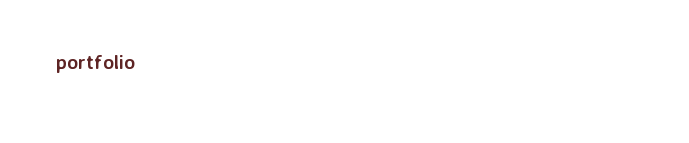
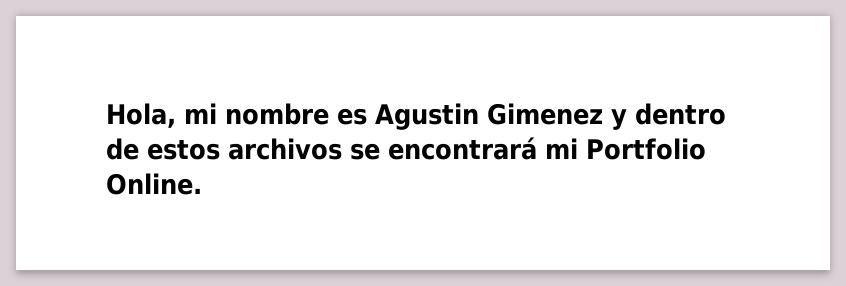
[56,55,135,73] portfolio -> [106,103,726,130] [106,137,706,160] [106,173,202,195] Hola, mi nombre es Agustin Gimenez y dentro de estos archivos se encontrará mi Portfolio Online.

